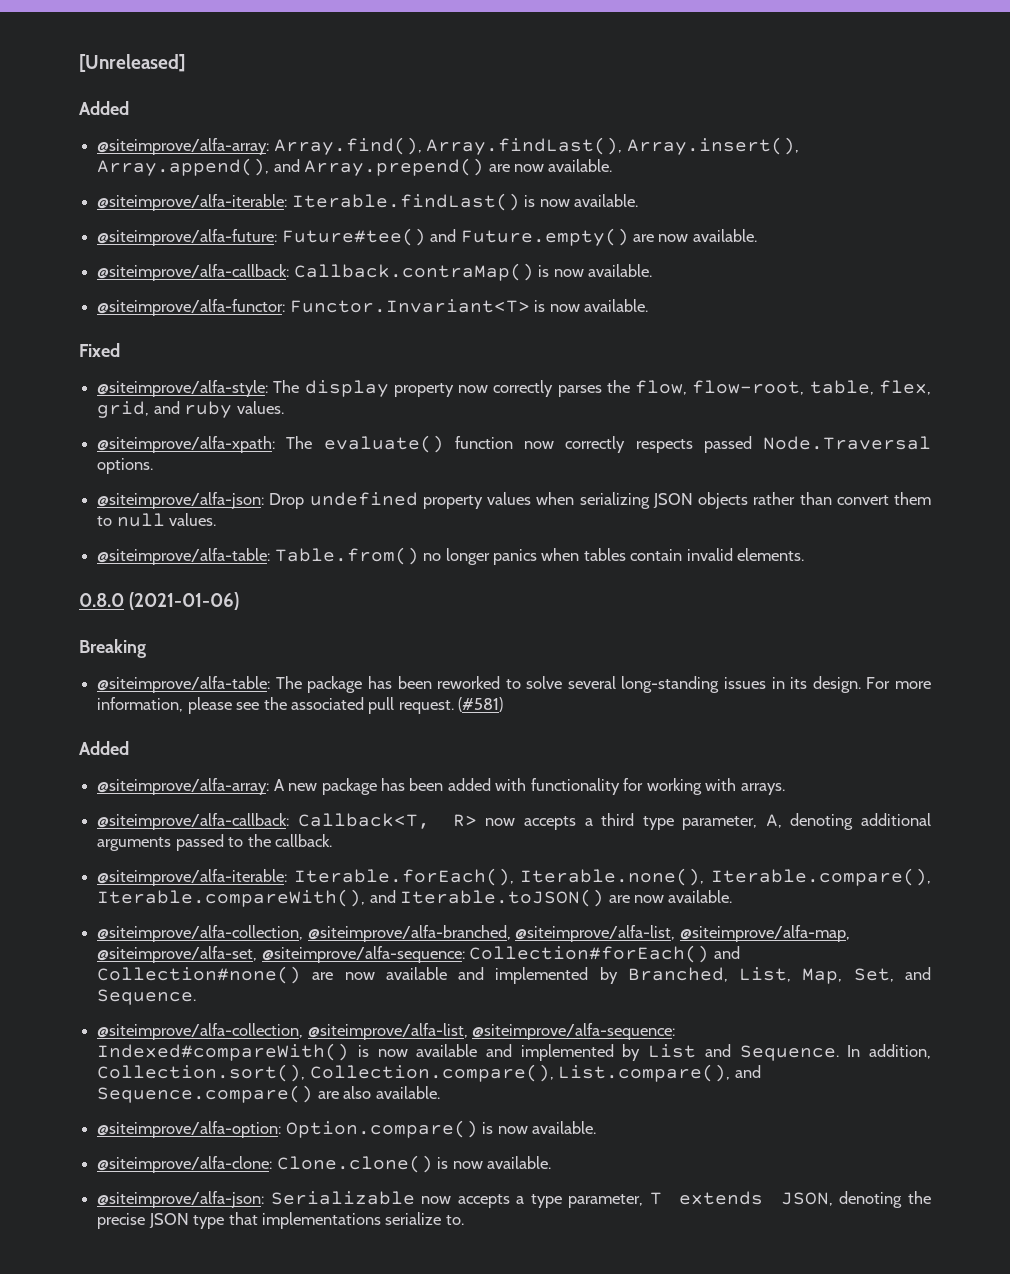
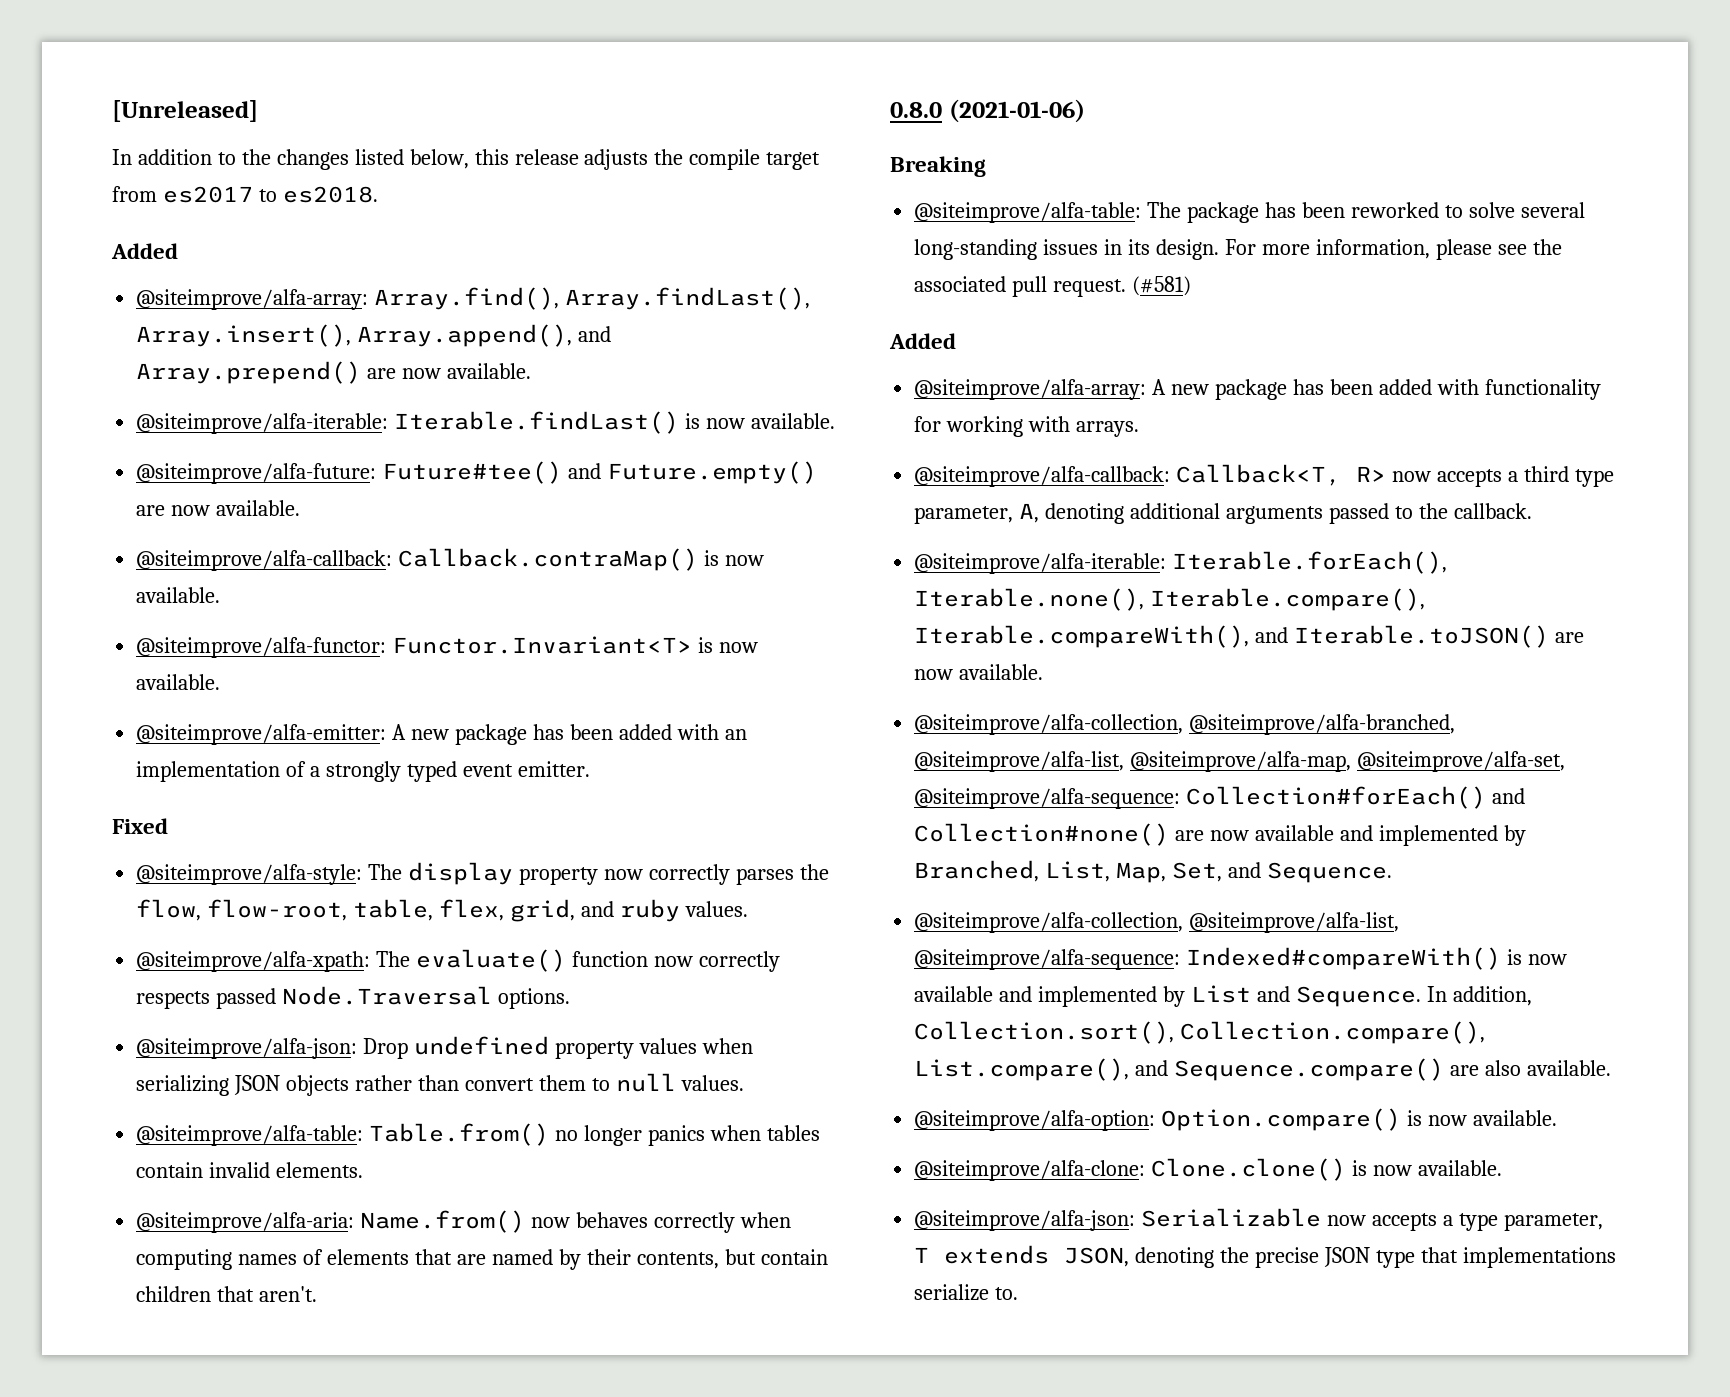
(185, 63) none -> [112,149,821,170] [112,186,378,203] // In addition to the changes listed below, this release adjusts the compile target from es2017 to es2018.
(648, 305) none -> [136,724,747,745] [136,761,590,782] // @siteimprove/alfa-emitter: A new package has been added with an implementation of a strongly typed event emitter.
(805, 554) none -> [136,1210,791,1233] [136,1249,828,1270] [136,1286,318,1302] // @siteimprove/alfa-aria: Name.from() now behaves correctly when computing names of elements that are named by their contents, but contain children that aren't.

